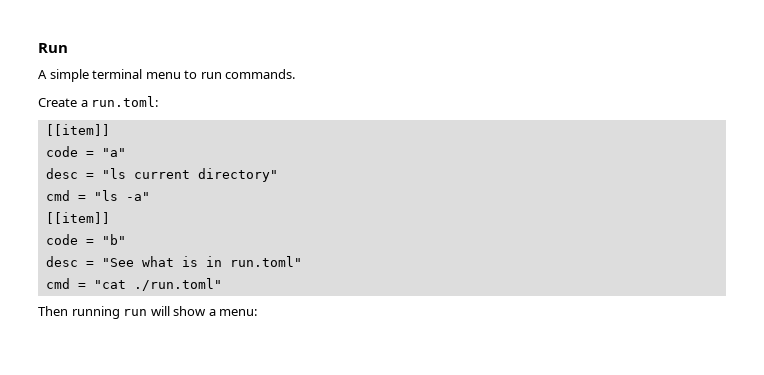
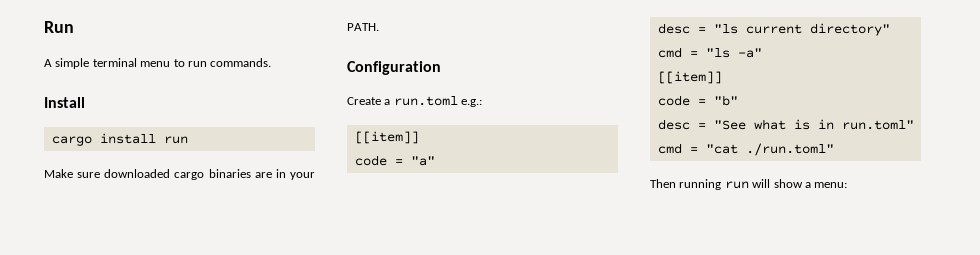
(296, 74) none -> [44,97,85,108] [51,133,188,146] [44,169,315,180] [347,23,379,31] [347,61,441,75] // Install // cargo install run // Make sure downloaded cargo binaries are in your PATH. // Configuration
[91,96,159,107] run.toml: -> [393,96,483,107] run.toml e.g.:

